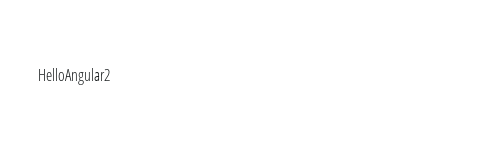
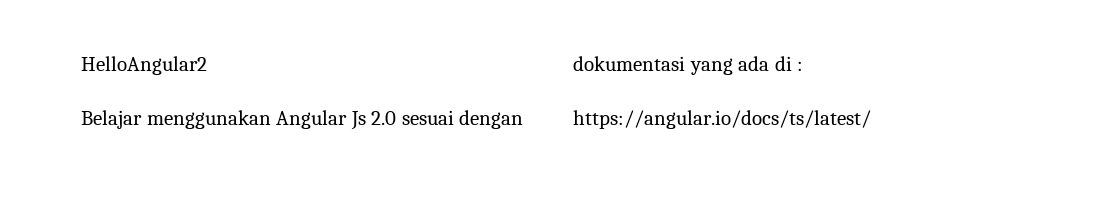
(110, 76) none -> [81,110,524,130] [573,56,804,75] [573,110,871,129] // Belajar menggunakan Angular Js 2.0 sesuai dengan dokumentasi yang ada di : // https://angular.io/docs/ts/latest/

